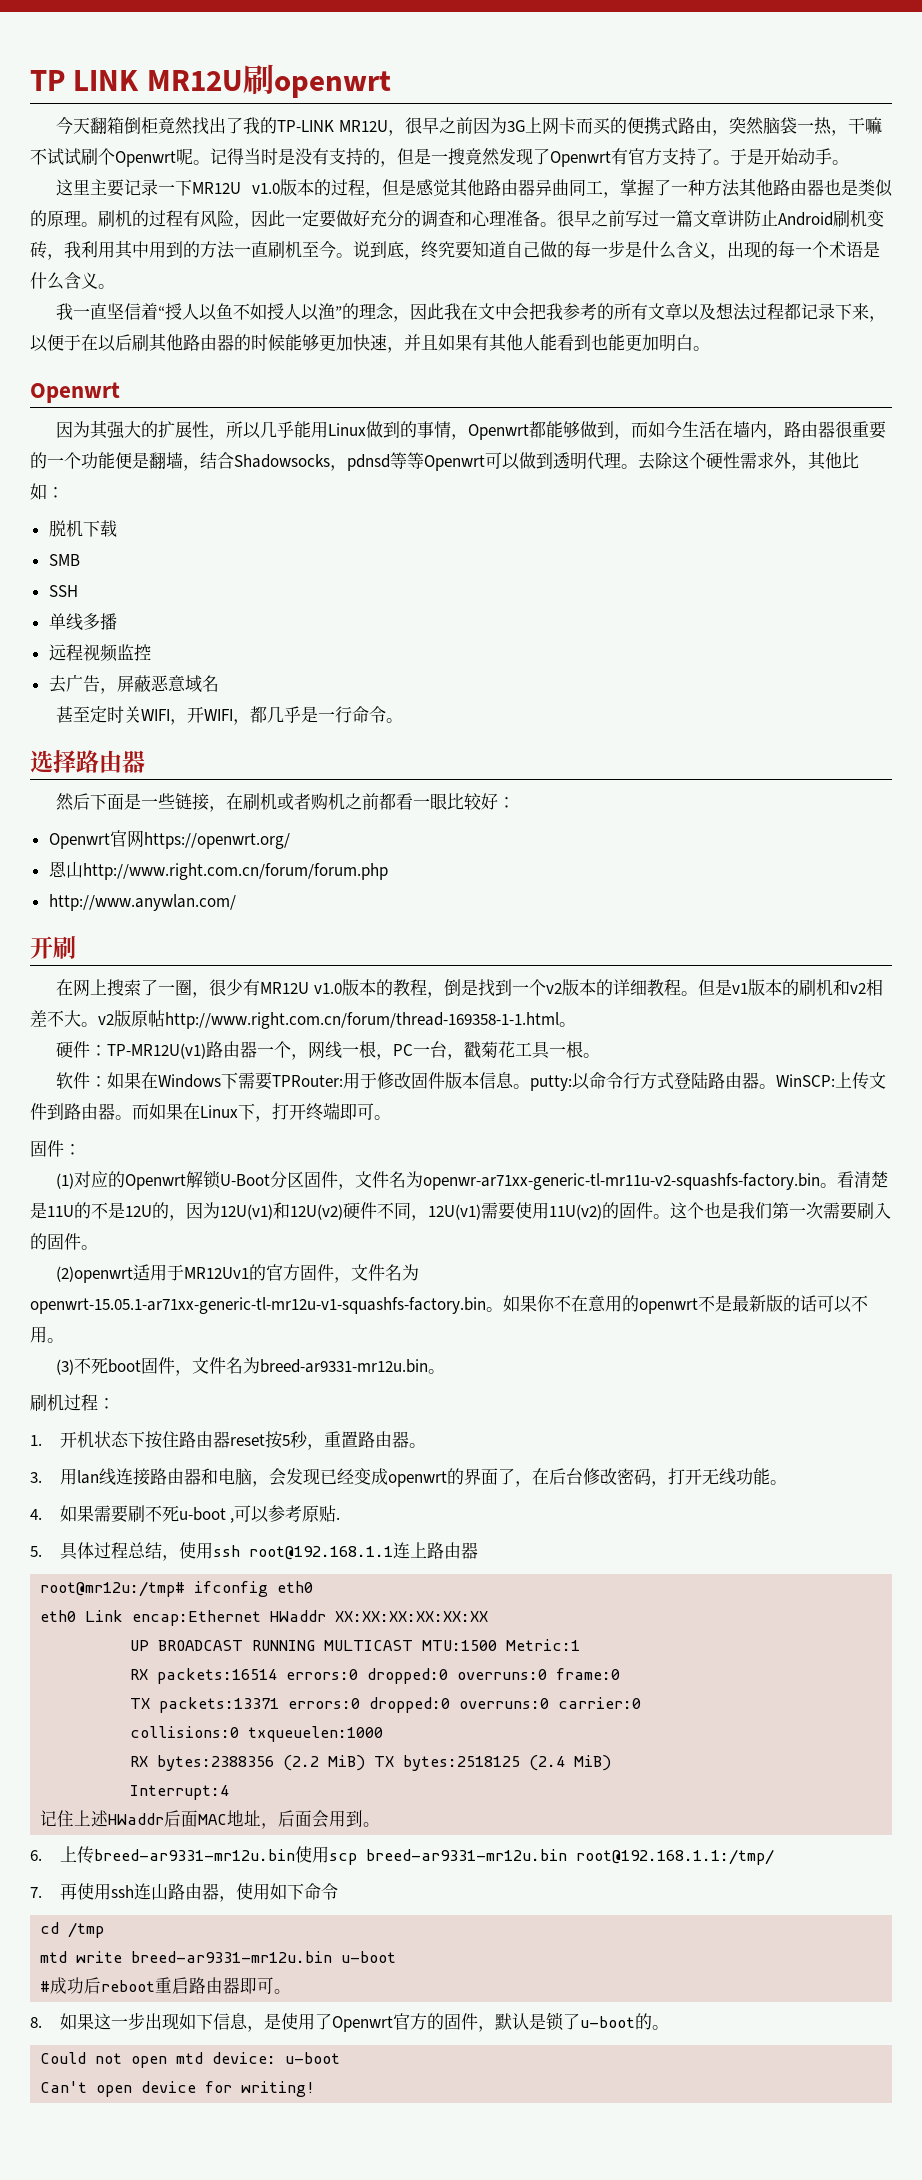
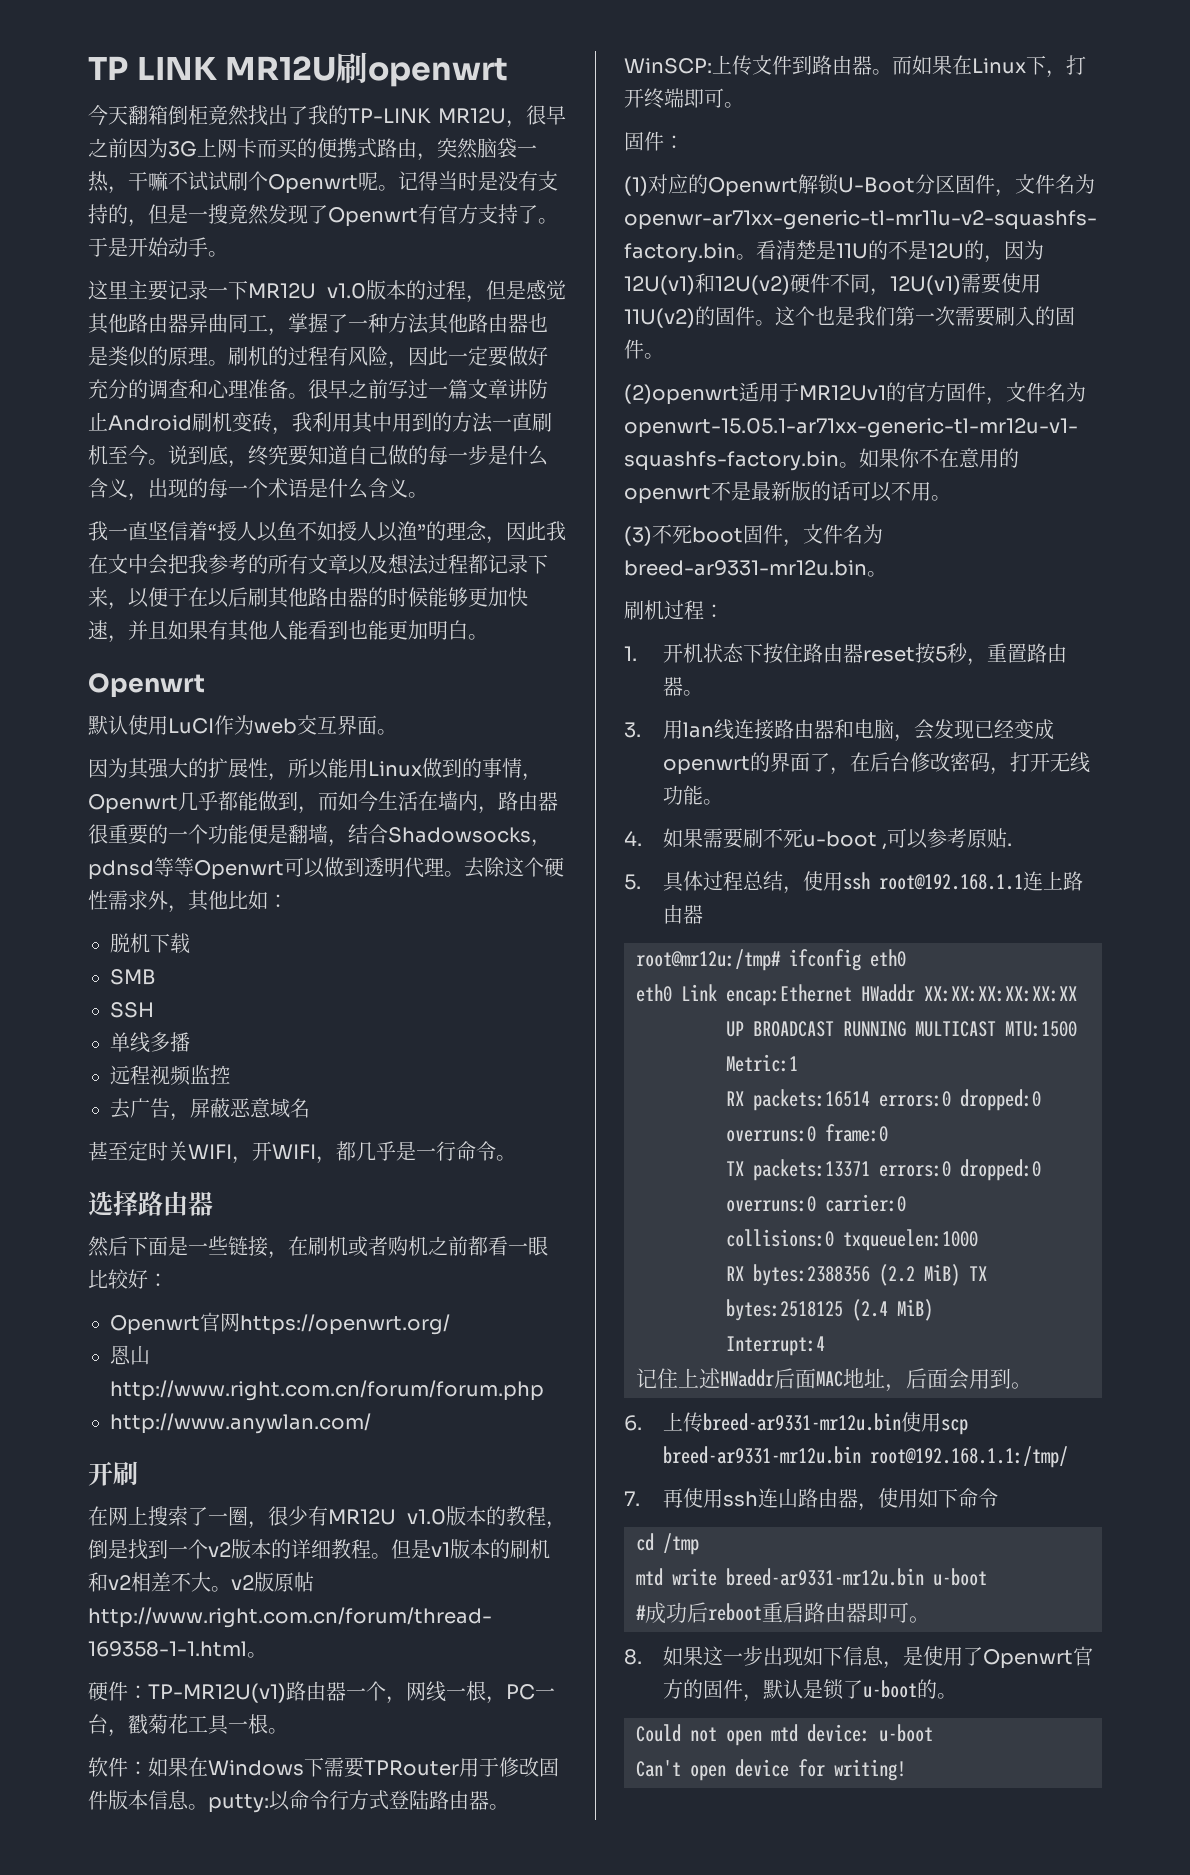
(120, 392) none -> [88,715,397,735] // 默认使用LuCI作为web交互界面。
[260,421,295,438] 几乎 -> (329, 769) none
[529,421,581,438] 都能够 -> [178,791,258,811] 几乎都能
[272,1075,344,1087] TPRouter: -> [364,1760,459,1776] TPRouter

